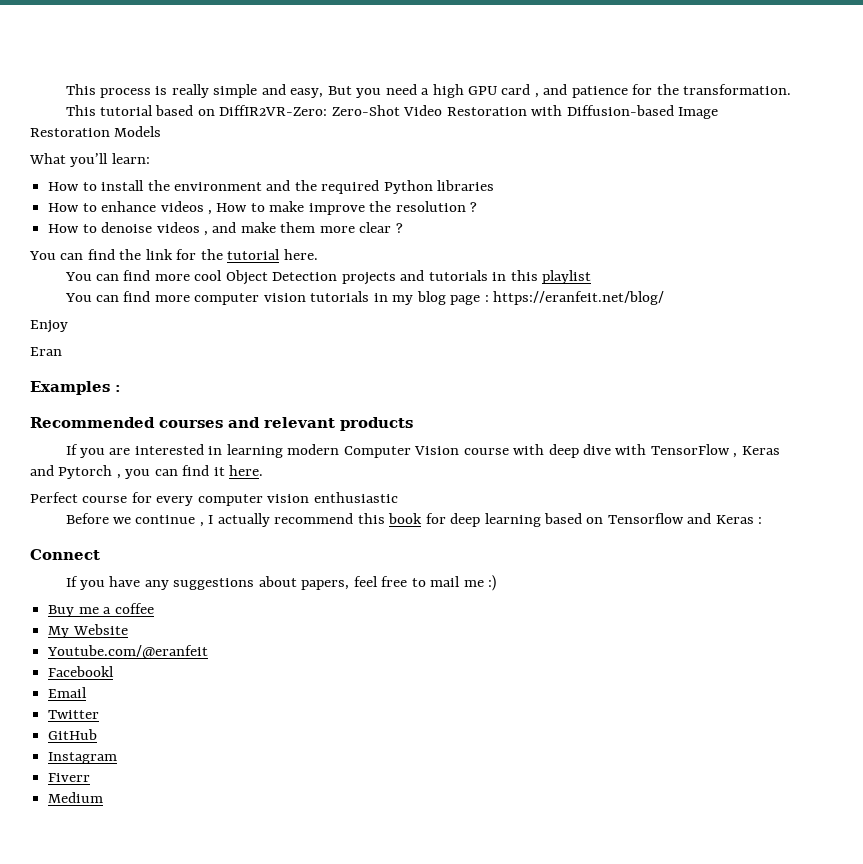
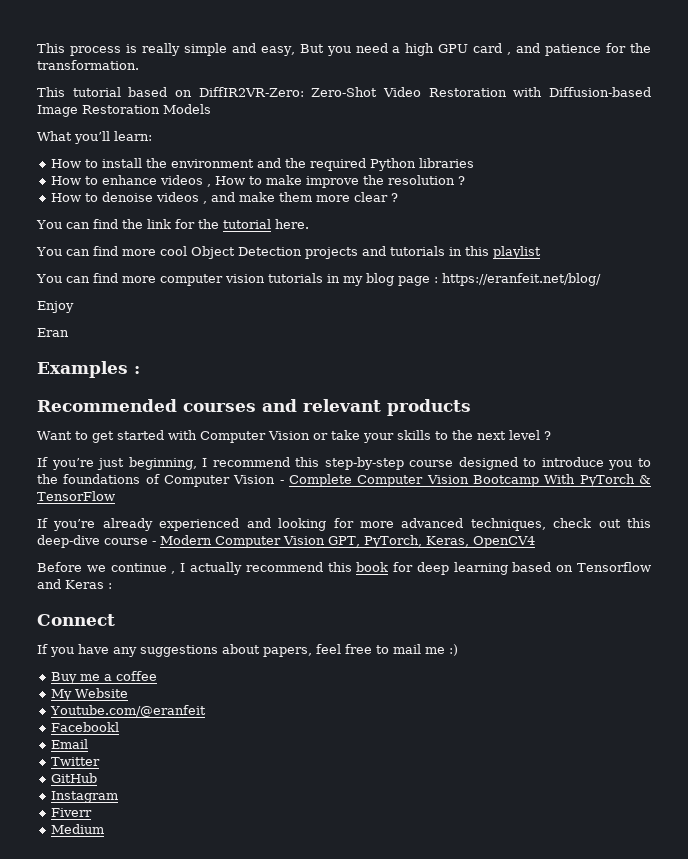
[65,444,780,458] [30,465,264,479] [30,492,398,506] If you are interested in learning modern Computer Vision course with deep dive with TensorFlow , Keras and Pytorch , you can find it here. // Perfect course for every computer vision enthusiastic -> [37,430,551,443] [37,457,651,470] [37,474,651,487] [37,491,115,501] [37,518,651,531] [37,535,535,548] Want to get started with Computer Vision or take your skills to the next level ? // If you’re just beginning, I recommend this step-by-step course designed to introduce you to the foundations of Computer Vision - Complete Computer Vision Bootcamp With PyTorch & TensorFlow // If you’re already experienced and looking for more advanced techniques, check out this deep-dive course - Modern Computer Vision GPT, PyTorch, Keras, OpenCV4

